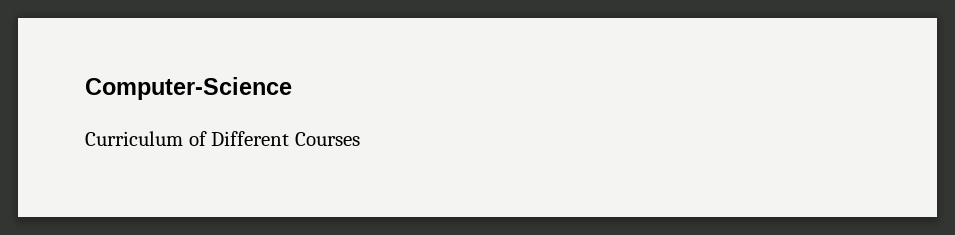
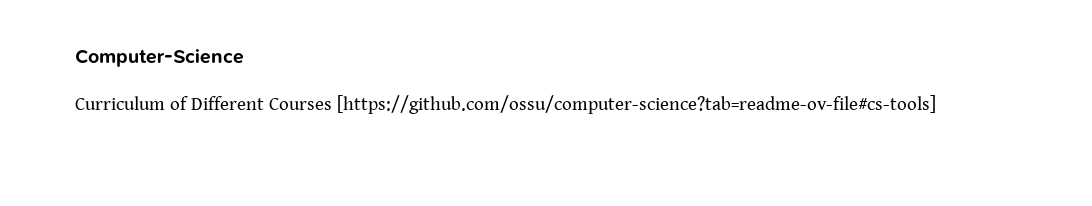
(360, 139) none -> [336,95,936,114] [https://github.com/ossu/computer-science?tab=readme-ov-file#cs-tools]

